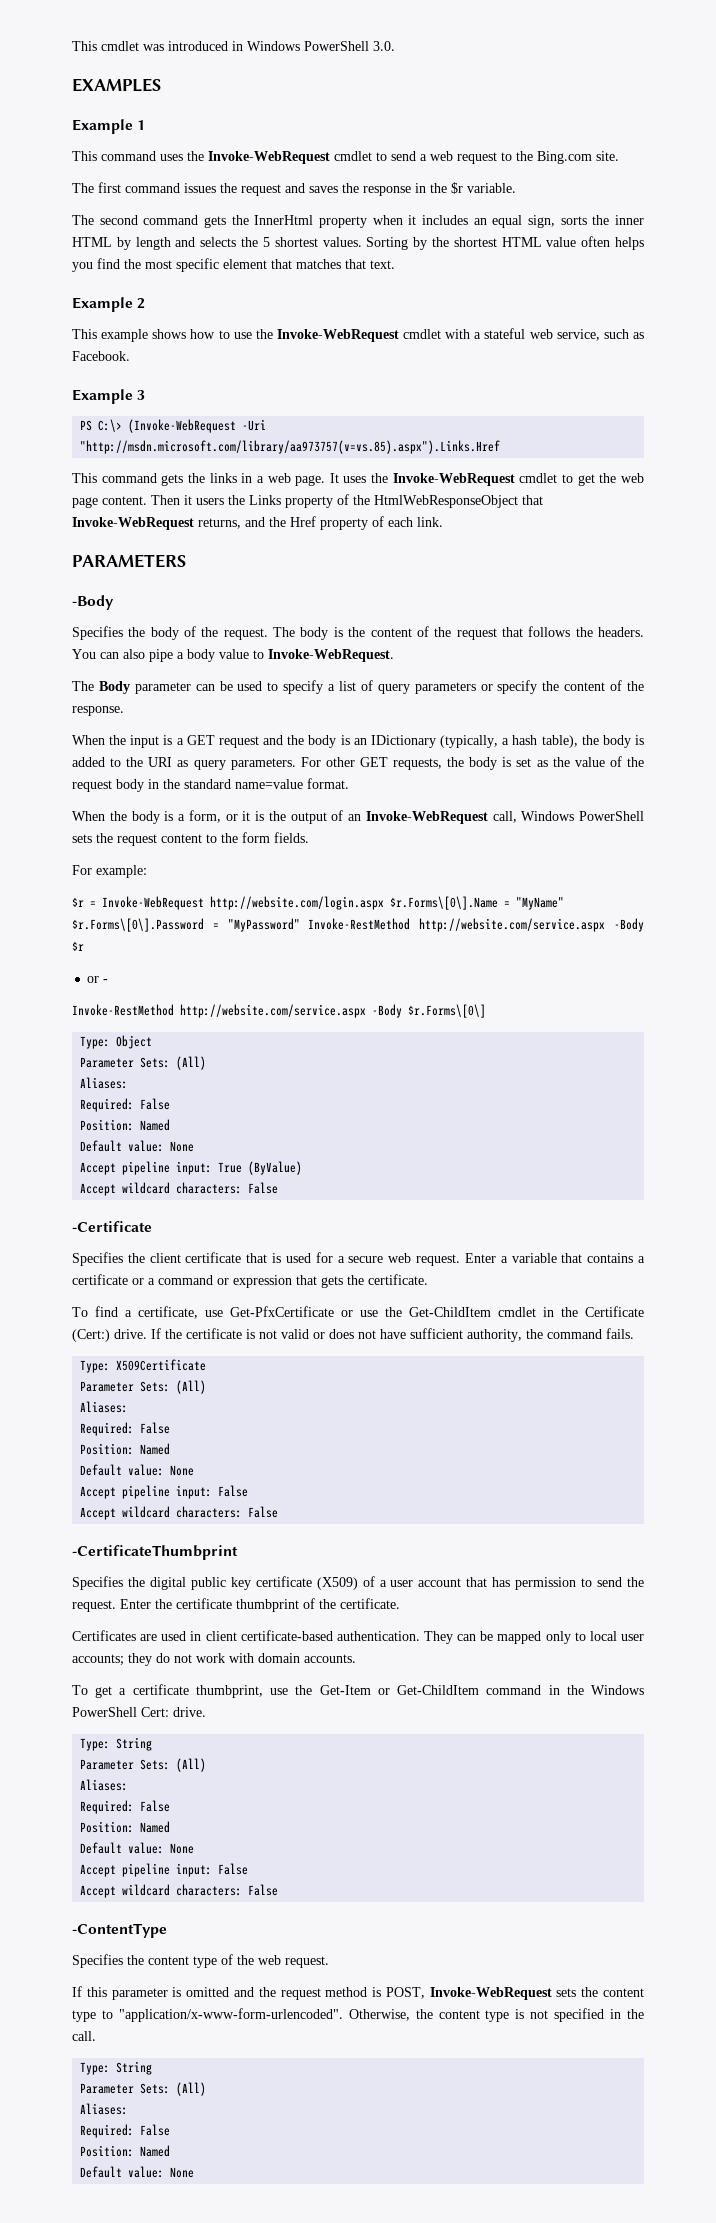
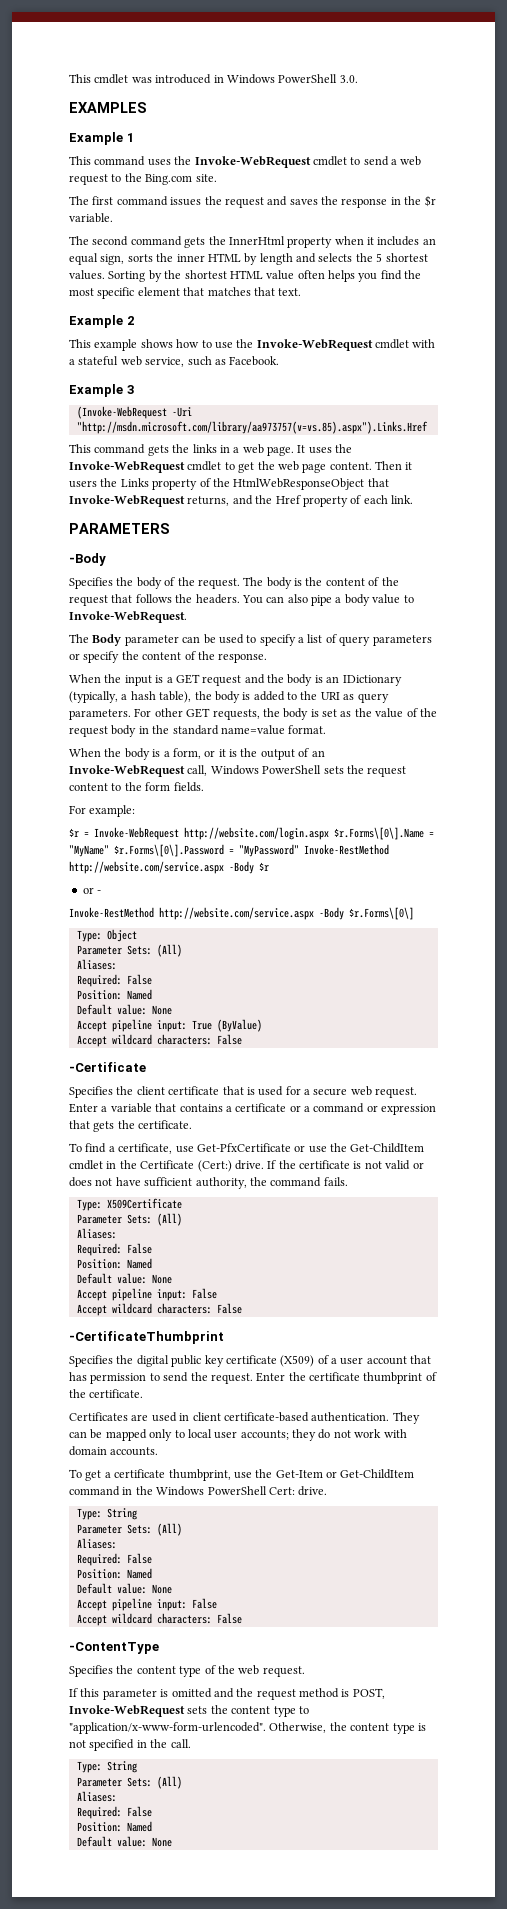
[80,419,123,432] PS C:\> -> (134, 389) none

